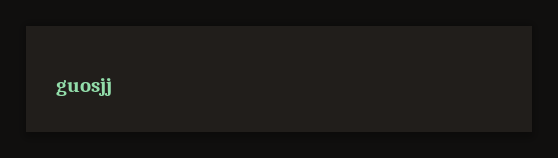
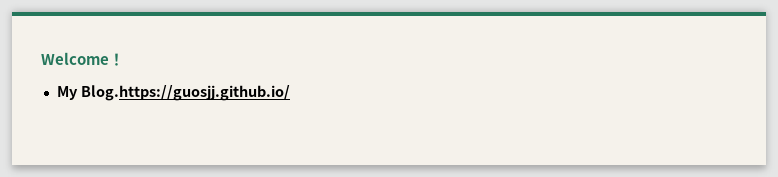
[56,78,112,96] guosjj -> [41,52,124,66] [56,85,290,101] Welcome！ // My Blog.https://guosjj.github.io/

